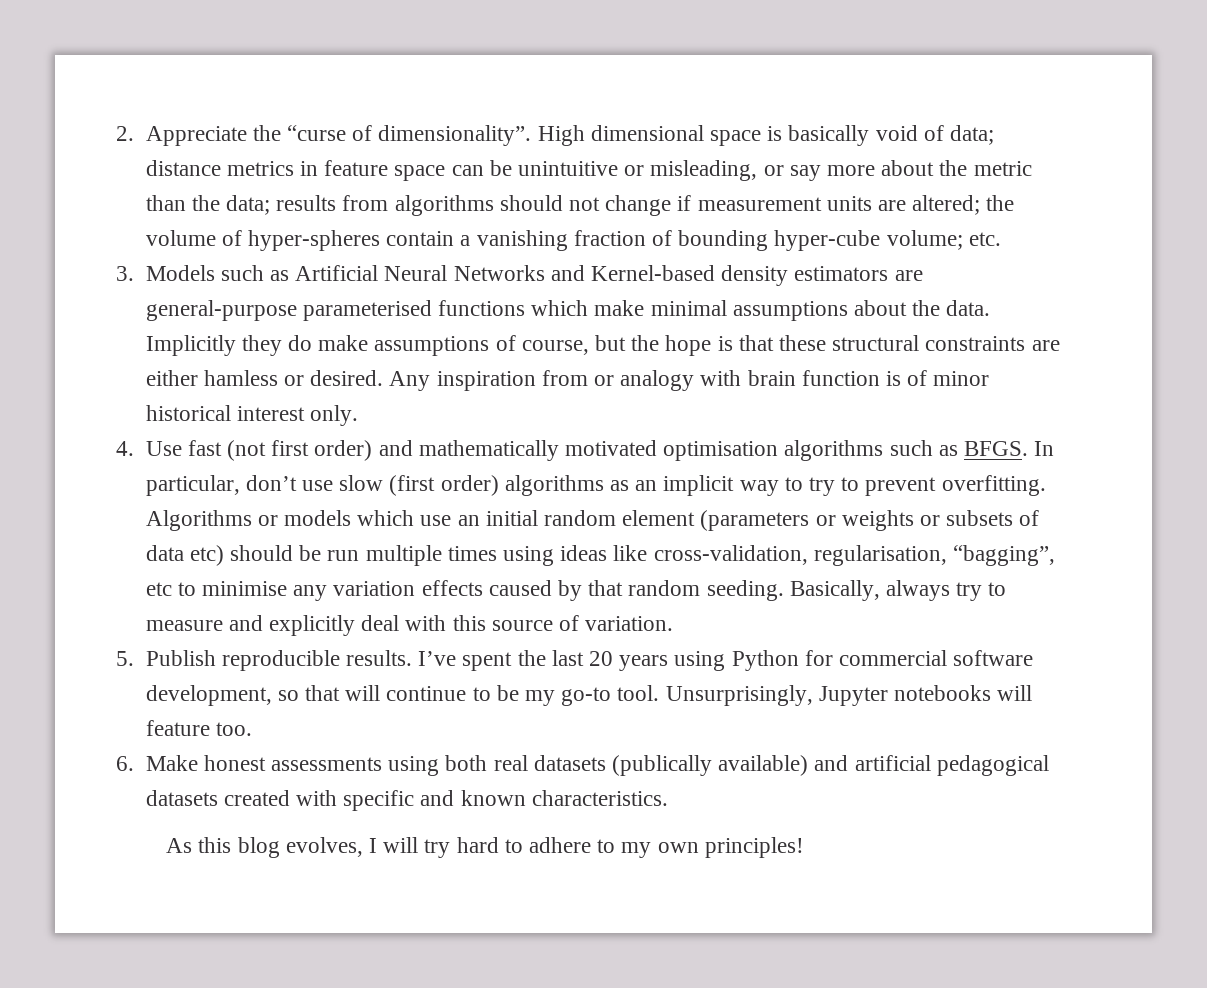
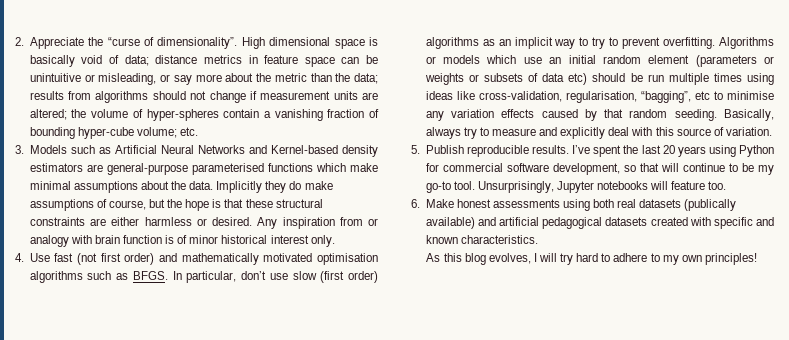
[203,370,278,386] hamless -> [144,217,192,226] harmless

